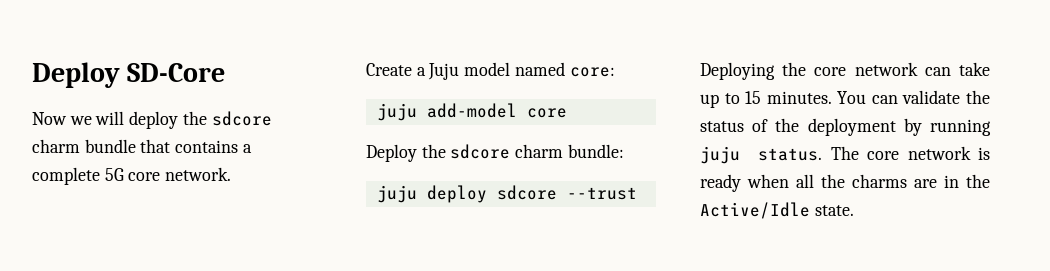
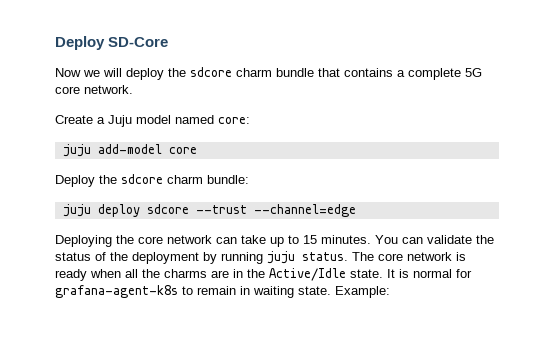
(637, 193) none -> [253,204,356,217] --channel=edge
(854, 210) none -> [387,269,472,278] [55,285,390,298] It is normal for grafana-agent-k8s to remain in waiting state. Example:

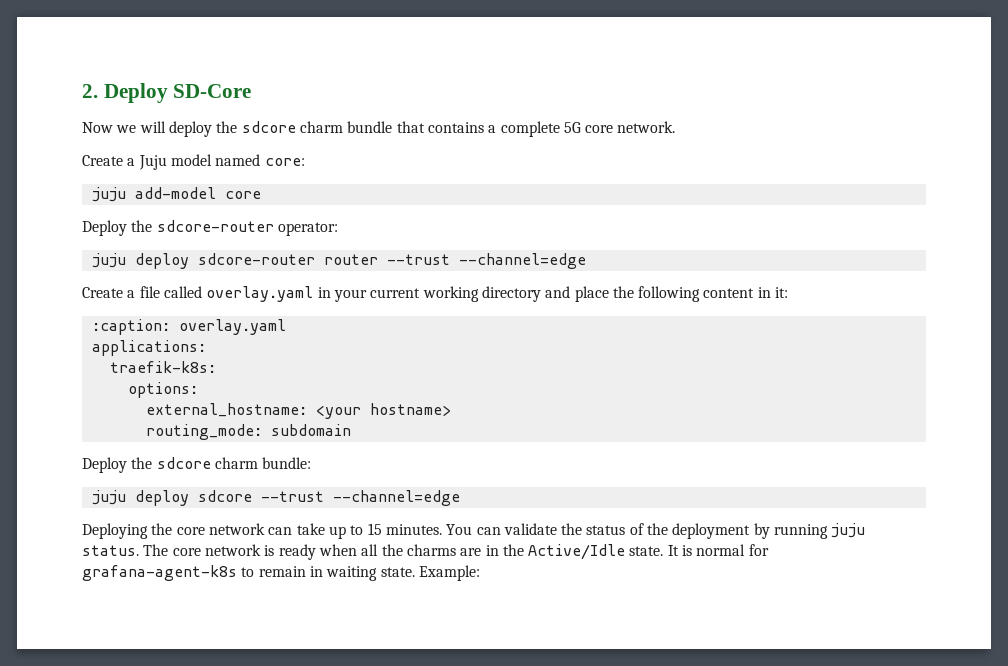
(55, 43) none -> [82,84,98,98] 2.
(197, 150) none -> [82,220,338,236] [91,253,586,269] [82,286,789,302] [91,319,286,335] [91,340,206,356] [109,361,216,373] [127,382,198,398] [145,403,451,419] [145,424,351,440] // Deploy the sdcore-router operator: // juju deploy sdcore-router router --trust --channel=edge // Create a file called overlay.yaml in your current working directory and place the following content in it: // :caption: overlay.yaml // applications: // traefik-k8s: // options: // external_hostname: <your hostname> // routing_mode: subdomain

